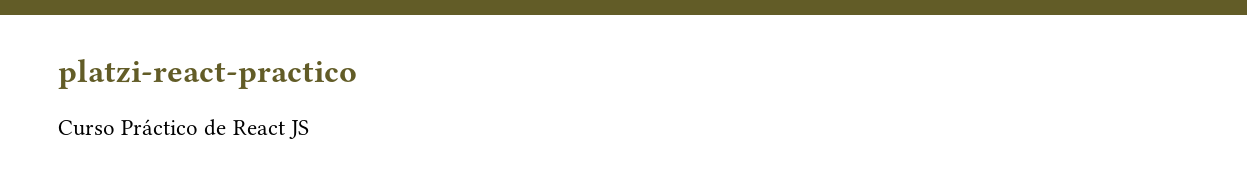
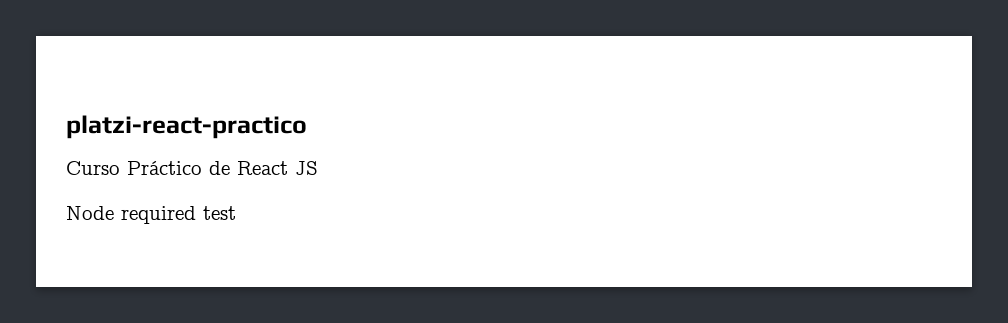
(309, 129) none -> [66,206,236,224] // Node required test

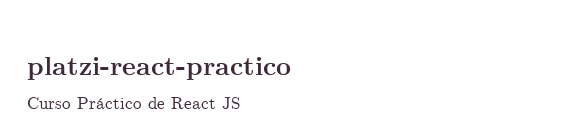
[66,206,236,224] // Node required test -> (240, 103) none

